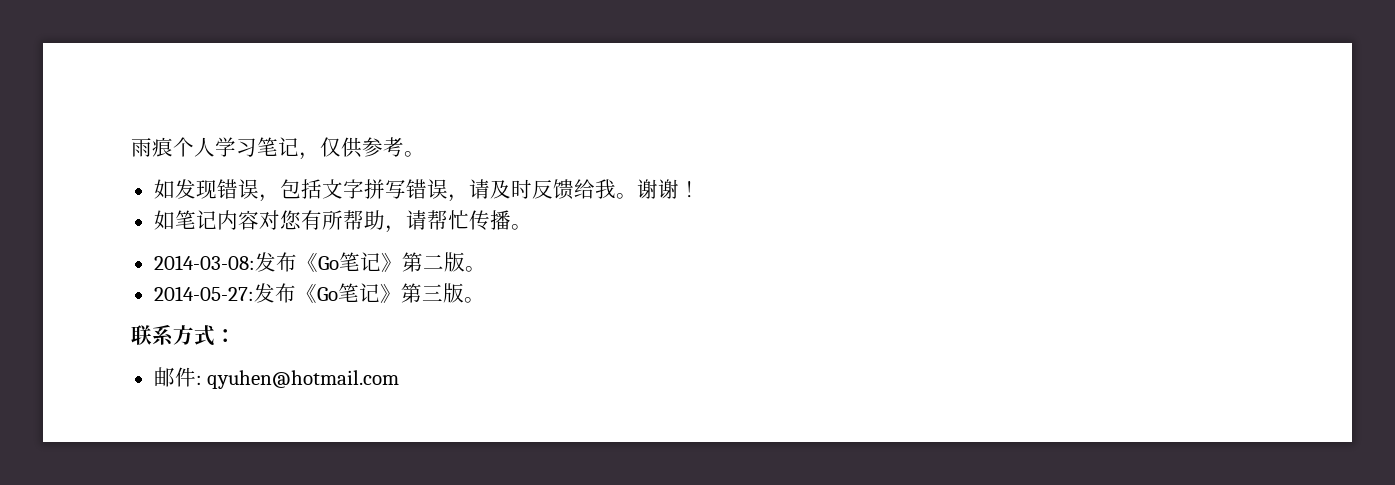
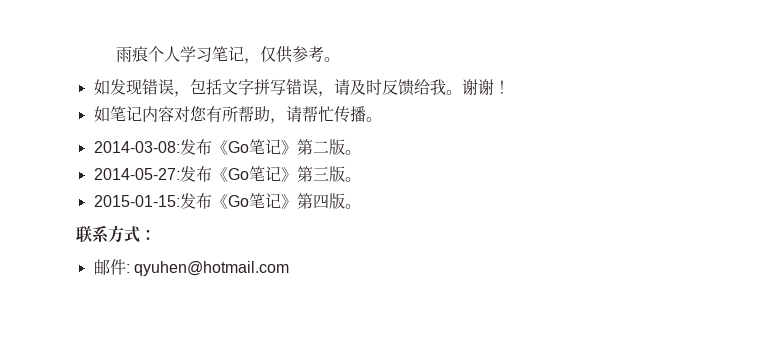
(485, 300) none -> [93,193,361,209] // 2015-01-15:发布《Go笔记》第四版。

